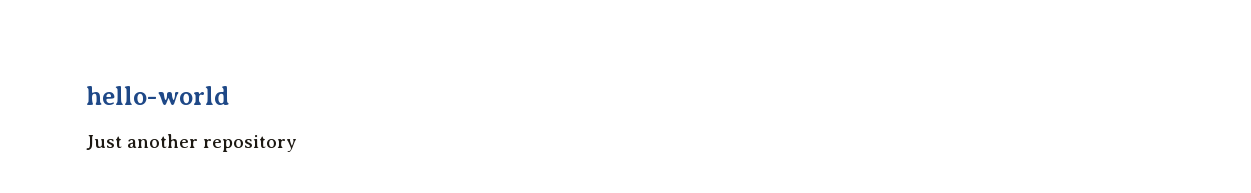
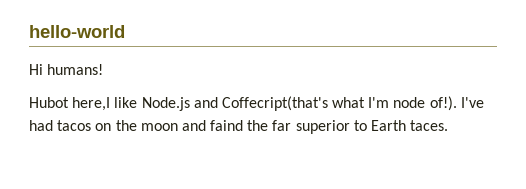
[86,134,298,152] Just another repository -> [29,64,104,75] [29,96,484,111] [29,120,449,134] Hi humans! // Hubot here,I like Node.js and Coffecript(that's what I'm node of!). I've had tacos on the moon and faind the far superior to Earth taces.

